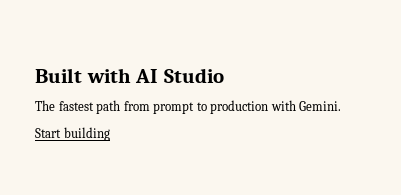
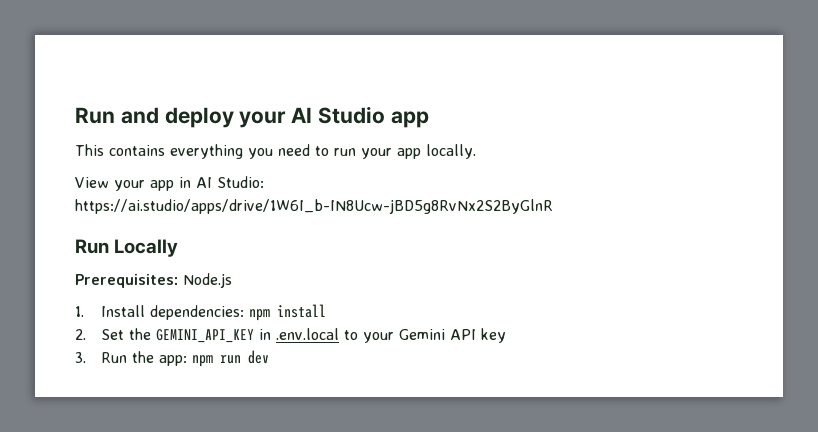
[35,68,224,83] [35,100,342,114] [35,127,110,141] Built with AI Studio // The fastest path from prompt to production with Gemini. // Start building -> [75,106,429,128] [75,144,476,159] [75,176,264,191] [75,199,553,214] [75,239,179,257] [75,273,232,288] [75,304,326,321] [75,328,506,343] [75,350,269,367] Run and deploy your AI Studio app // This contains everything you need to run your app locally. // View your app in AI Studio: https://ai.studio/apps/drive/1W6I_b-IN8Ucw-jBD5g8RvNx2S2ByGlnR // Run Locally // Prerequisites: Node.js // 1. Install dependencies: npm install // 2. Set the GEMINI_API_KEY in .env.local to your Gemini API key // 3. Run the app: npm run dev

